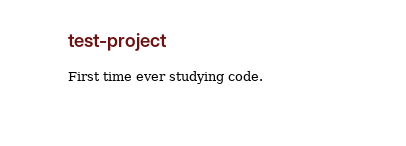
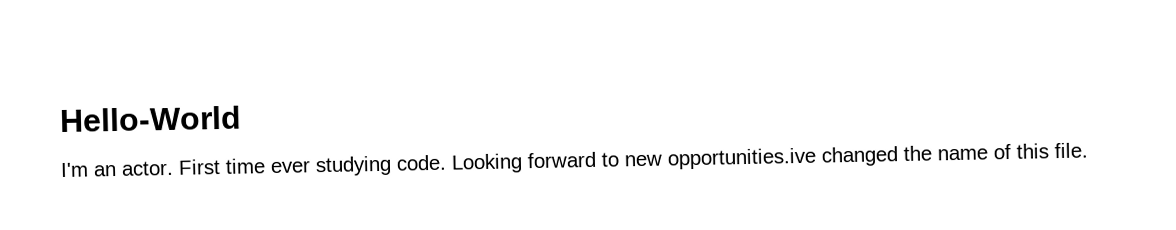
[68,33,167,51] test-project // -> [59,105,242,133] [60,160,174,178] Hello-World // I'm an actor.
(263, 76) none -> [451,142,1088,174] Looking forward to new opportunities.ive changed the name of this file.

